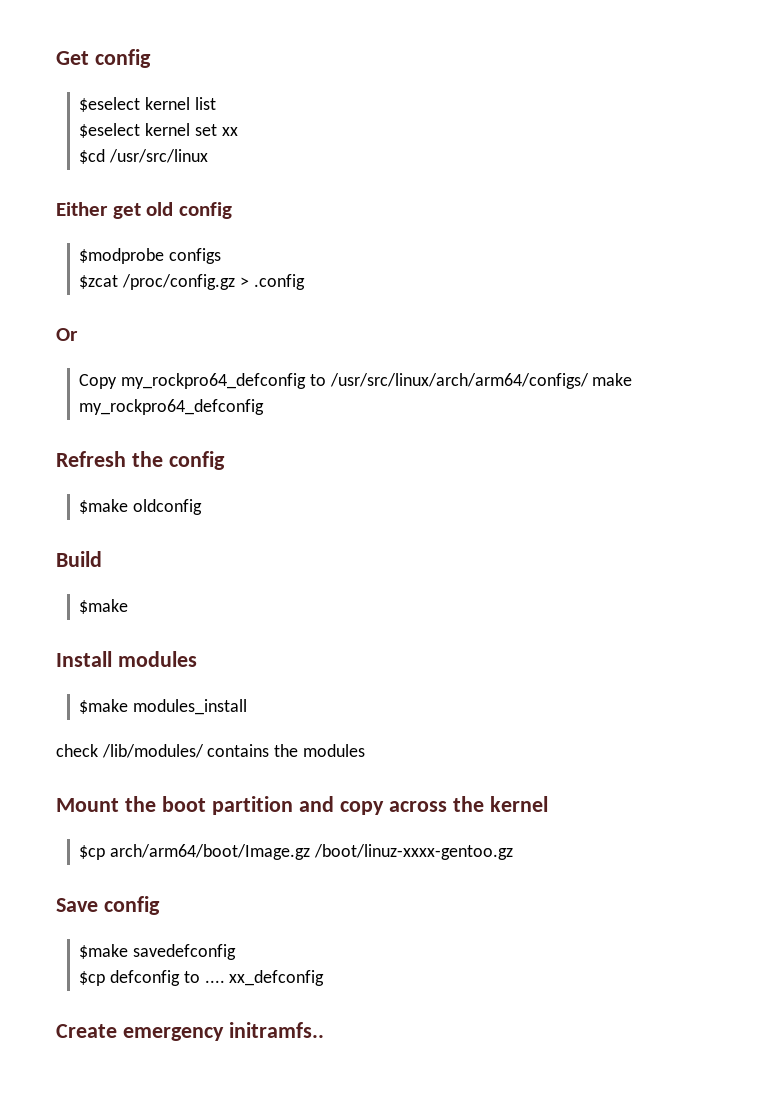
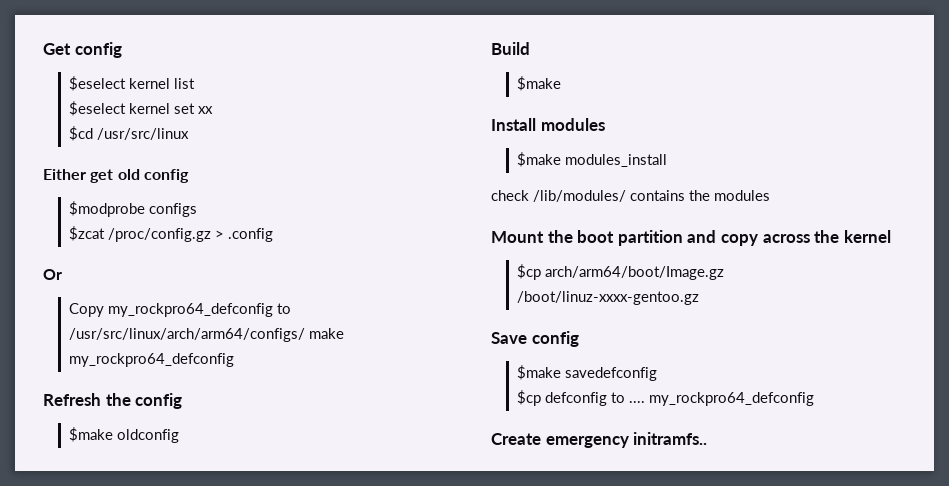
[229,970,325,986] xx_defconfig -> [648,392,814,406] my_rockpro64_defconfig

